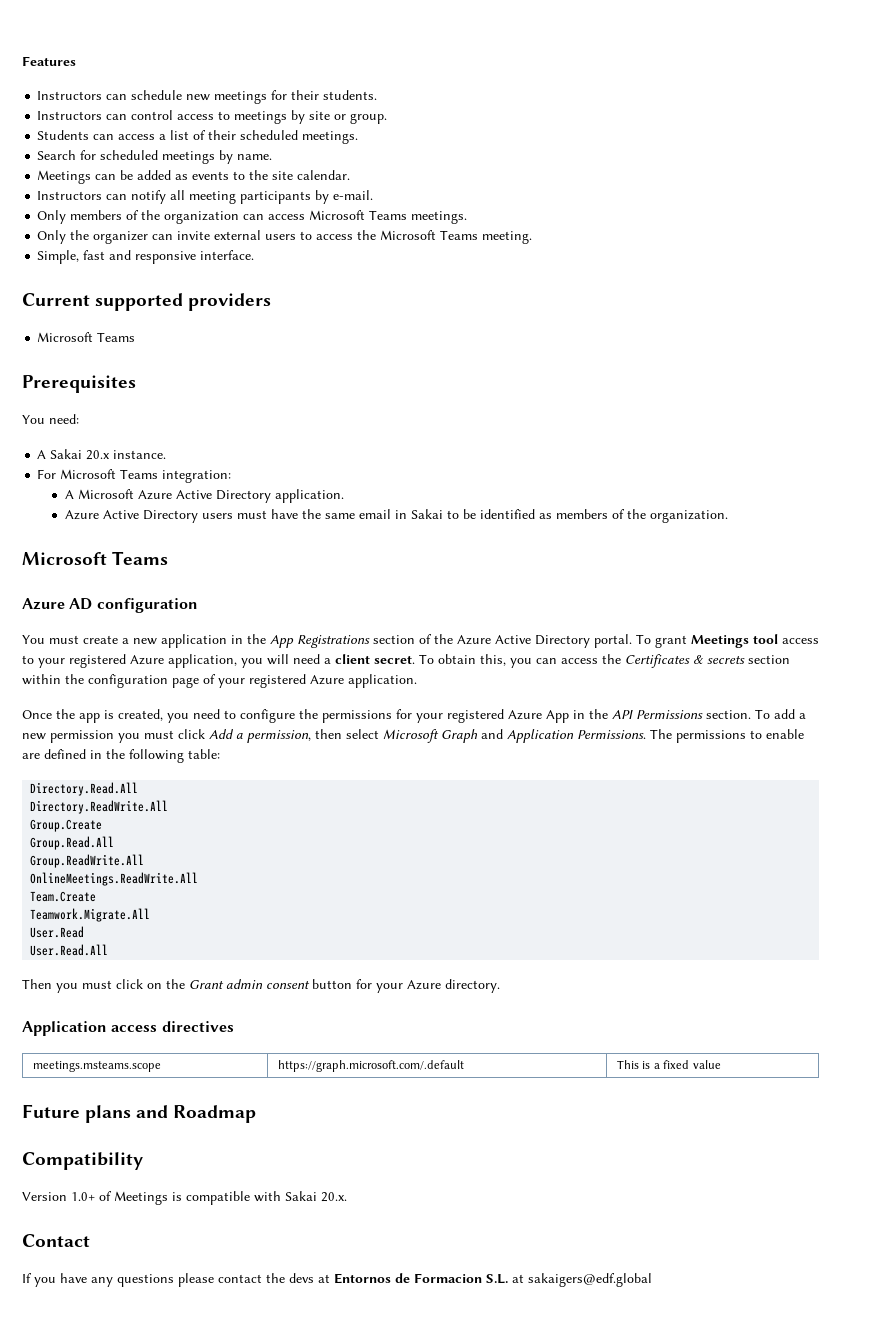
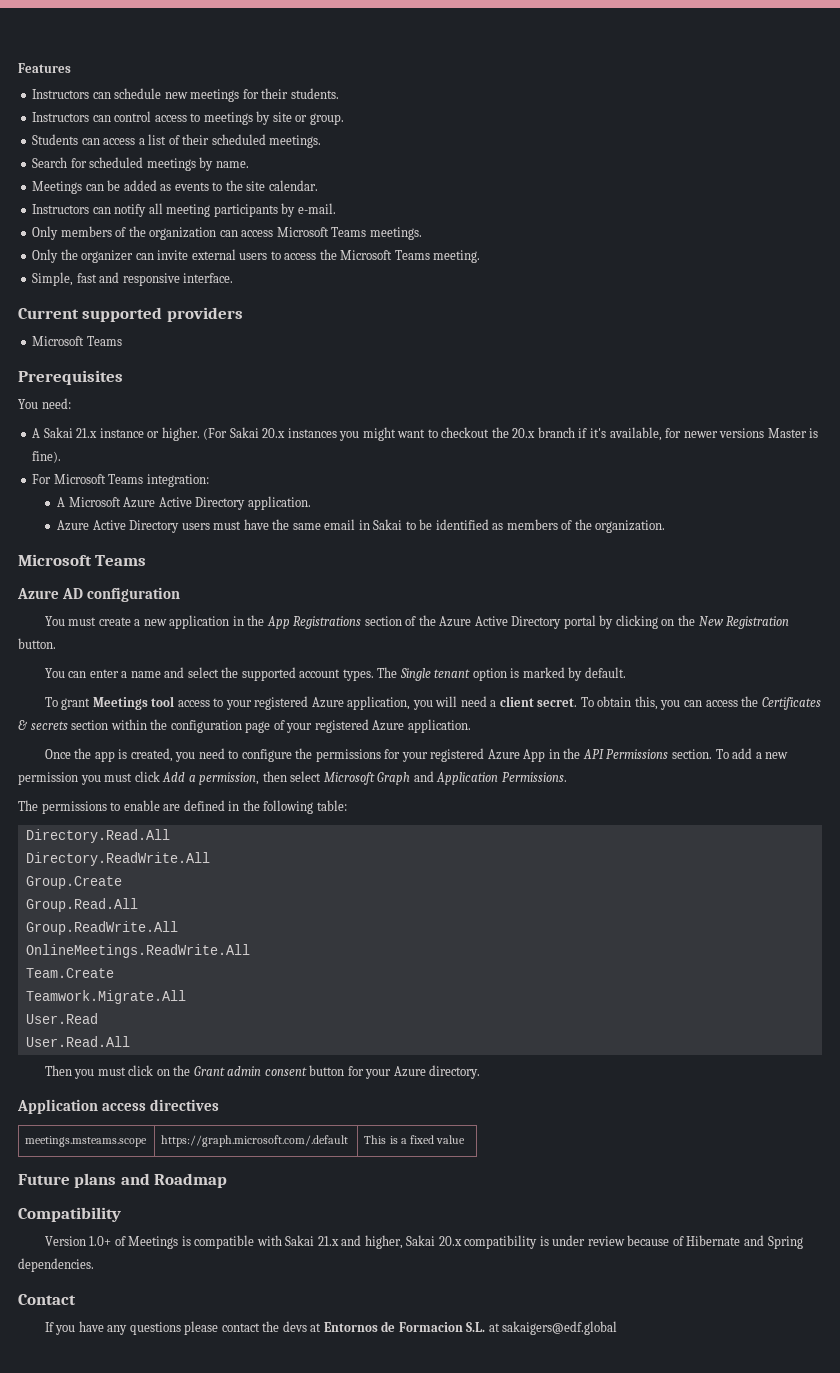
[86,450,167,460] 20.x instance. -> [76,427,819,441] [32,451,62,463] 21.x instance or higher. (For Sakai 20.x instances you might want to checkout the 20.x branch if it's available, for newer versions Master is fine).
[594,634,632,648] portal. -> [563,615,790,629] [18,638,56,649] [44,667,626,681] portal by clicking on the New Registration button. // You can enter a name and select the supported account types. The Single tenant option is marked by default. //
(646, 734) none -> (567, 777) //
[321,1192,347,1202] 20.x. -> [317,1235,803,1249] [18,1258,94,1272] 21.x and higher, Sakai 20.x compatibility is under review because of Hibernate and Spring dependencies.

